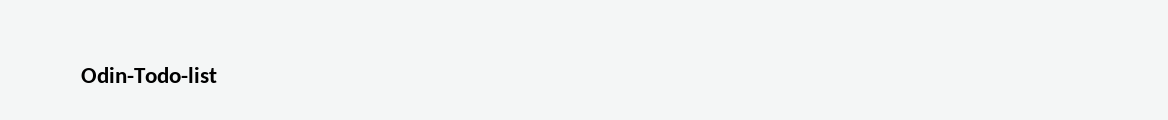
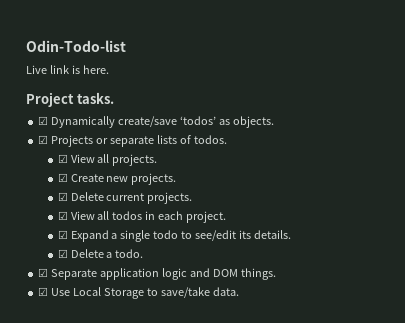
(217, 75) none -> [26,65,109,74] [26,92,114,107] [38,116,274,128] [38,135,227,147] [57,154,158,166] [57,173,177,185] [57,192,193,204] [57,211,227,223] [57,230,292,242] [57,249,144,258] [38,268,276,280] [38,287,239,299] // Live link is here. // Project tasks. // ☑ Dynamically create/save ‘todos’ as objects. // ☑ Projects or separate lists of todos. // ☑ View all projects. // ☑ Create new projects. // ☑ Delete current projects. // ☑ View all todos in each project. // ☑ Expand a single todo to see/edit its details. // ☑ Delete a todo. // ☑ Separate application logic and DOM things. // ☑ Use Local Storage to save/take data.

